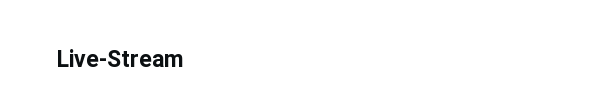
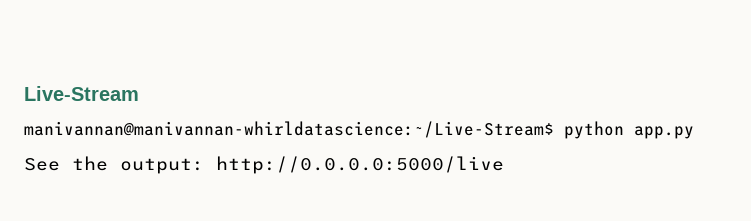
(183, 58) none -> [24,121,694,139] [24,156,504,174] // manivannan@manivannan-whirldatascience:~/Live-Stream$ python app.py // See the output: http://0.0.0.0:5000/live

